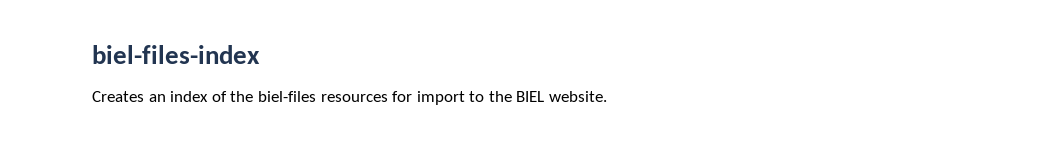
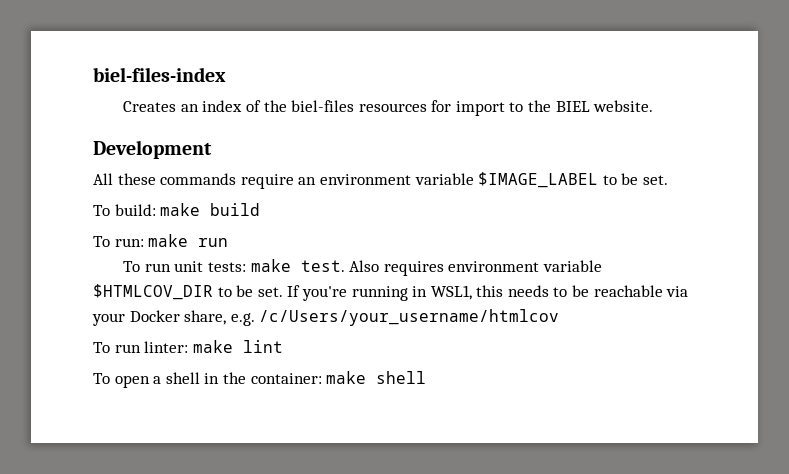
(608, 96) none -> [93,140,212,159] [93,172,668,189] [93,203,261,216] [93,234,229,247] [123,259,602,276] [93,284,689,301] [92,309,560,326] [93,340,283,353] [93,371,427,388] // Development // All these commands require an environment variable $IMAGE_LABEL to be set. // To build: make build // To run: make run // To run unit tests: make test. Also requires environment variable $HTMLCOV_DIR to be set. If you're running in WSL1, this needs to be reachable via your Docker share, e.g. /c/Users/your_username/htmlcov // To run linter: make lint // To open a shell in the container: make shell

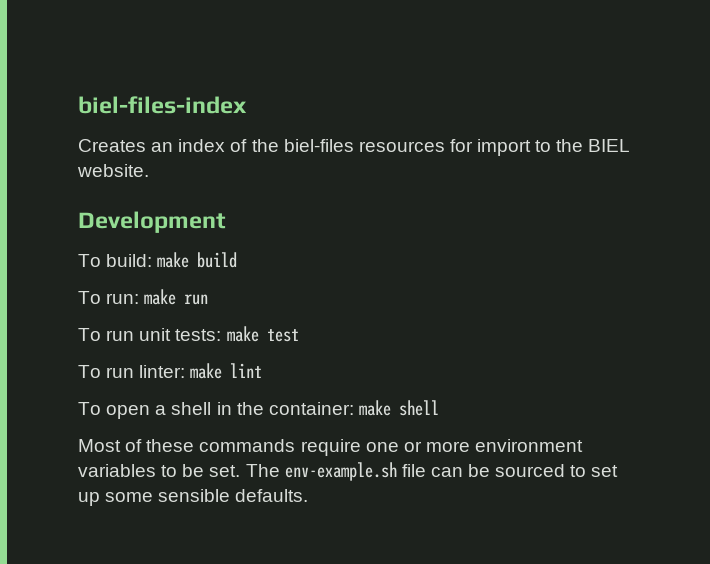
[93,172,668,189] // All these commands require an environment variable $IMAGE_LABEL to be set. -> (226, 222) none
[300,260,602,276] [93,284,689,301] [92,309,560,326] test. Also requires environment variable $HTMLCOV_DIR to be set. If you're running in WSL1, this needs to be reachable via your Docker share, e.g. /c/Users/your_username/htmlcov -> [266,329,299,342] test
(427, 377) none -> [78,439,584,456] [78,462,619,481] [78,489,309,506] // Most of these commands require one or more environment variables to be set. The env-example.sh file can be sourced to set up some sensible defaults.

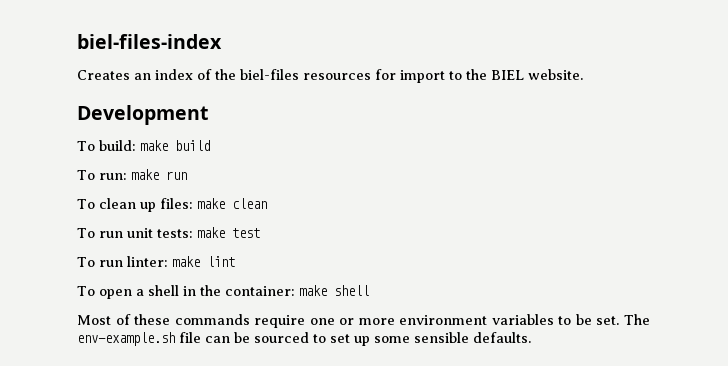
(209, 299) none -> [77,198,267,212] // To clean up files: make clean

